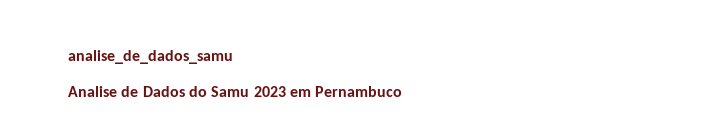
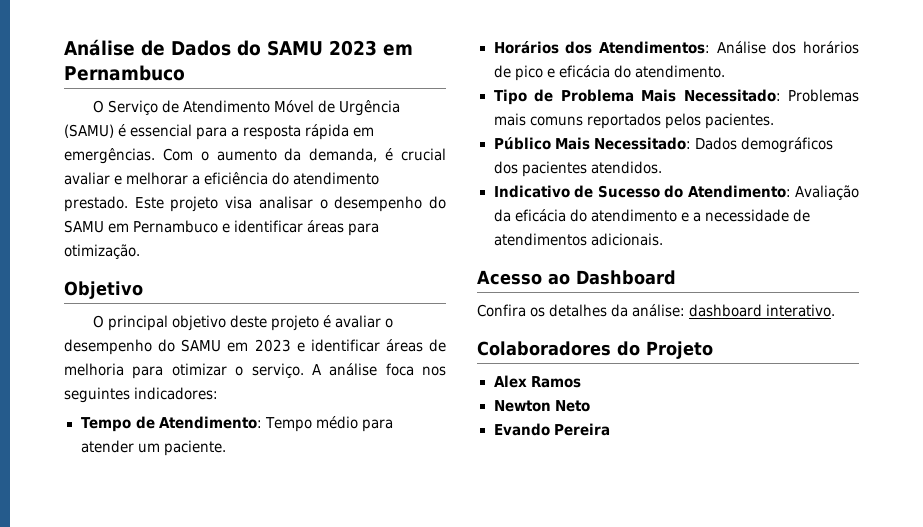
[68,50,233,64] [68,86,117,97] analise_de_dados_samu // Analise -> [64,39,135,56] Análise
[211,86,250,97] Samu -> [267,40,323,56] SAMU
(403, 91) none -> [92,100,401,116] [64,124,375,140] [64,148,447,164] [64,172,380,185] [64,196,447,212] [64,220,380,236] [64,244,140,259] [64,281,143,299] [92,315,394,331] [64,339,446,355] [64,363,446,379] [64,387,219,403] [80,416,393,432] [80,440,226,456] [493,41,859,54] [493,65,725,81] [493,89,859,105] [493,113,774,129] [493,137,833,153] [493,161,662,177] [493,185,860,200] [493,209,810,222] [493,233,663,246] [477,270,676,285] [477,304,836,317] [477,341,713,359] [493,375,581,388] [493,400,590,412] [493,423,610,436] // O Serviço de Atendimento Móvel de Urgência (SAMU) é essencial para a resposta rápida em emergências. Com o aumento da demanda, é crucial avaliar e melhorar a eficiência do atendimento prestado. Este projeto visa analisar o desempenho do SAMU em Pernambuco e identificar áreas para otimização. // Objetivo // O principal objetivo deste projeto é avaliar o desempenho do SAMU em 2023 e identificar áreas de melhoria para otimizar o serviço. A análise foca nos seguintes indicadores: // Tempo de Atendimento: Tempo médio para atender um paciente. // Horários dos Atendimentos: Análise dos horários de pico e eficácia do atendimento. // Tipo de Problema Mais Necessitado: Problemas mais comuns reportados pelos pacientes. // Público Mais Necessitado: Dados demográficos dos pacientes atendidos. // Indicativo de Sucesso do Atendimento: Avaliação da eficácia do atendimento e a necessidade de atendimentos adicionais. // Acesso ao Dashboard // Confira os detalhes da análise: dashboard interativo. // Colaboradores do Projeto // Alex Ramos // Newton Neto // Evando Pereira

